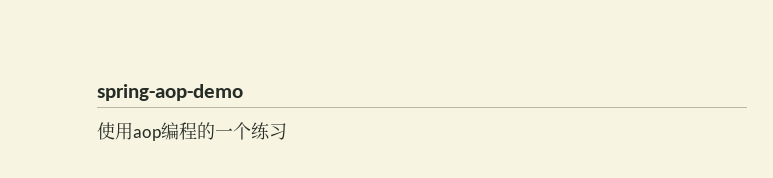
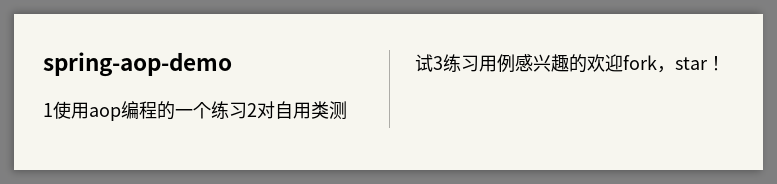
(243, 92) none -> [43,103,53,117] 1
(287, 131) none -> [247,101,347,120] [415,54,725,73] 2对自用类测试3练习用例感兴趣的欢迎fork，star！

